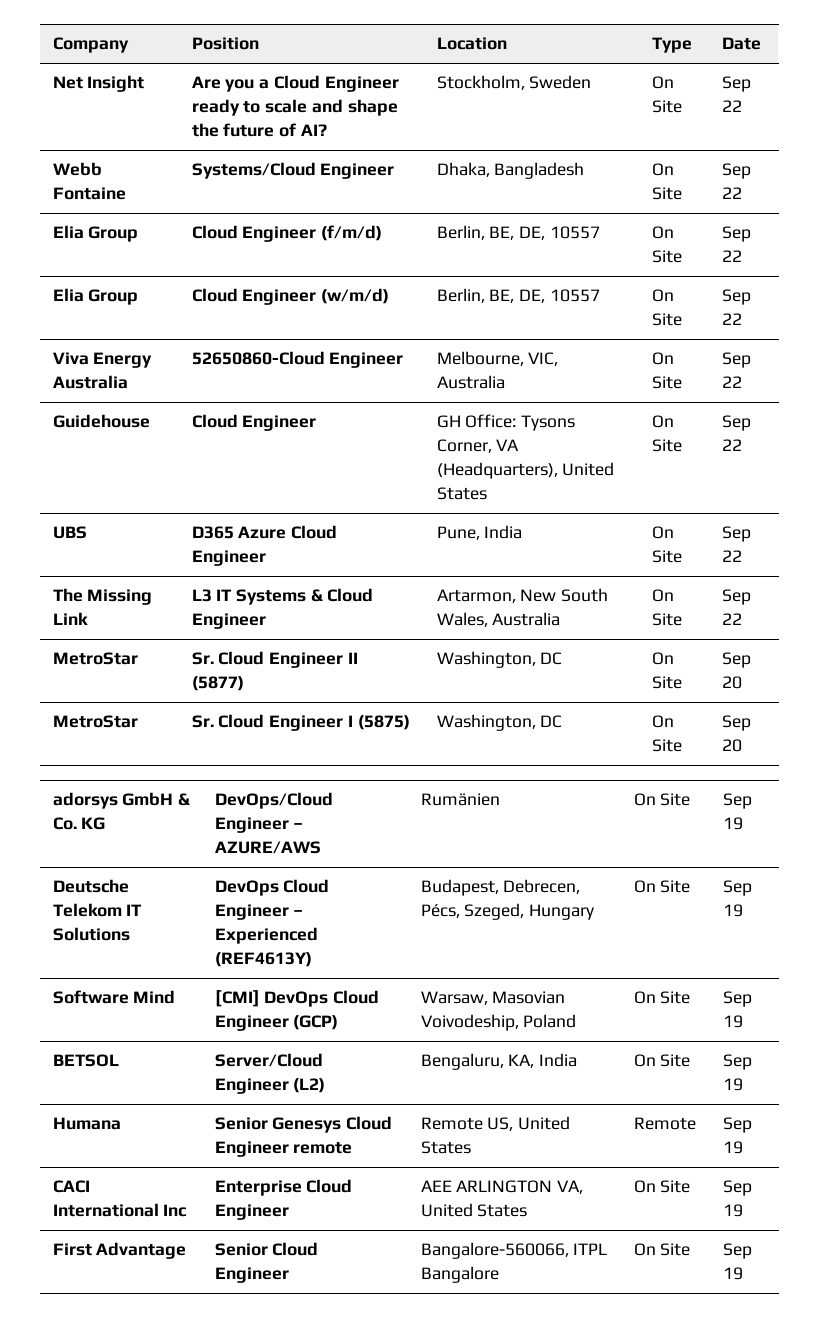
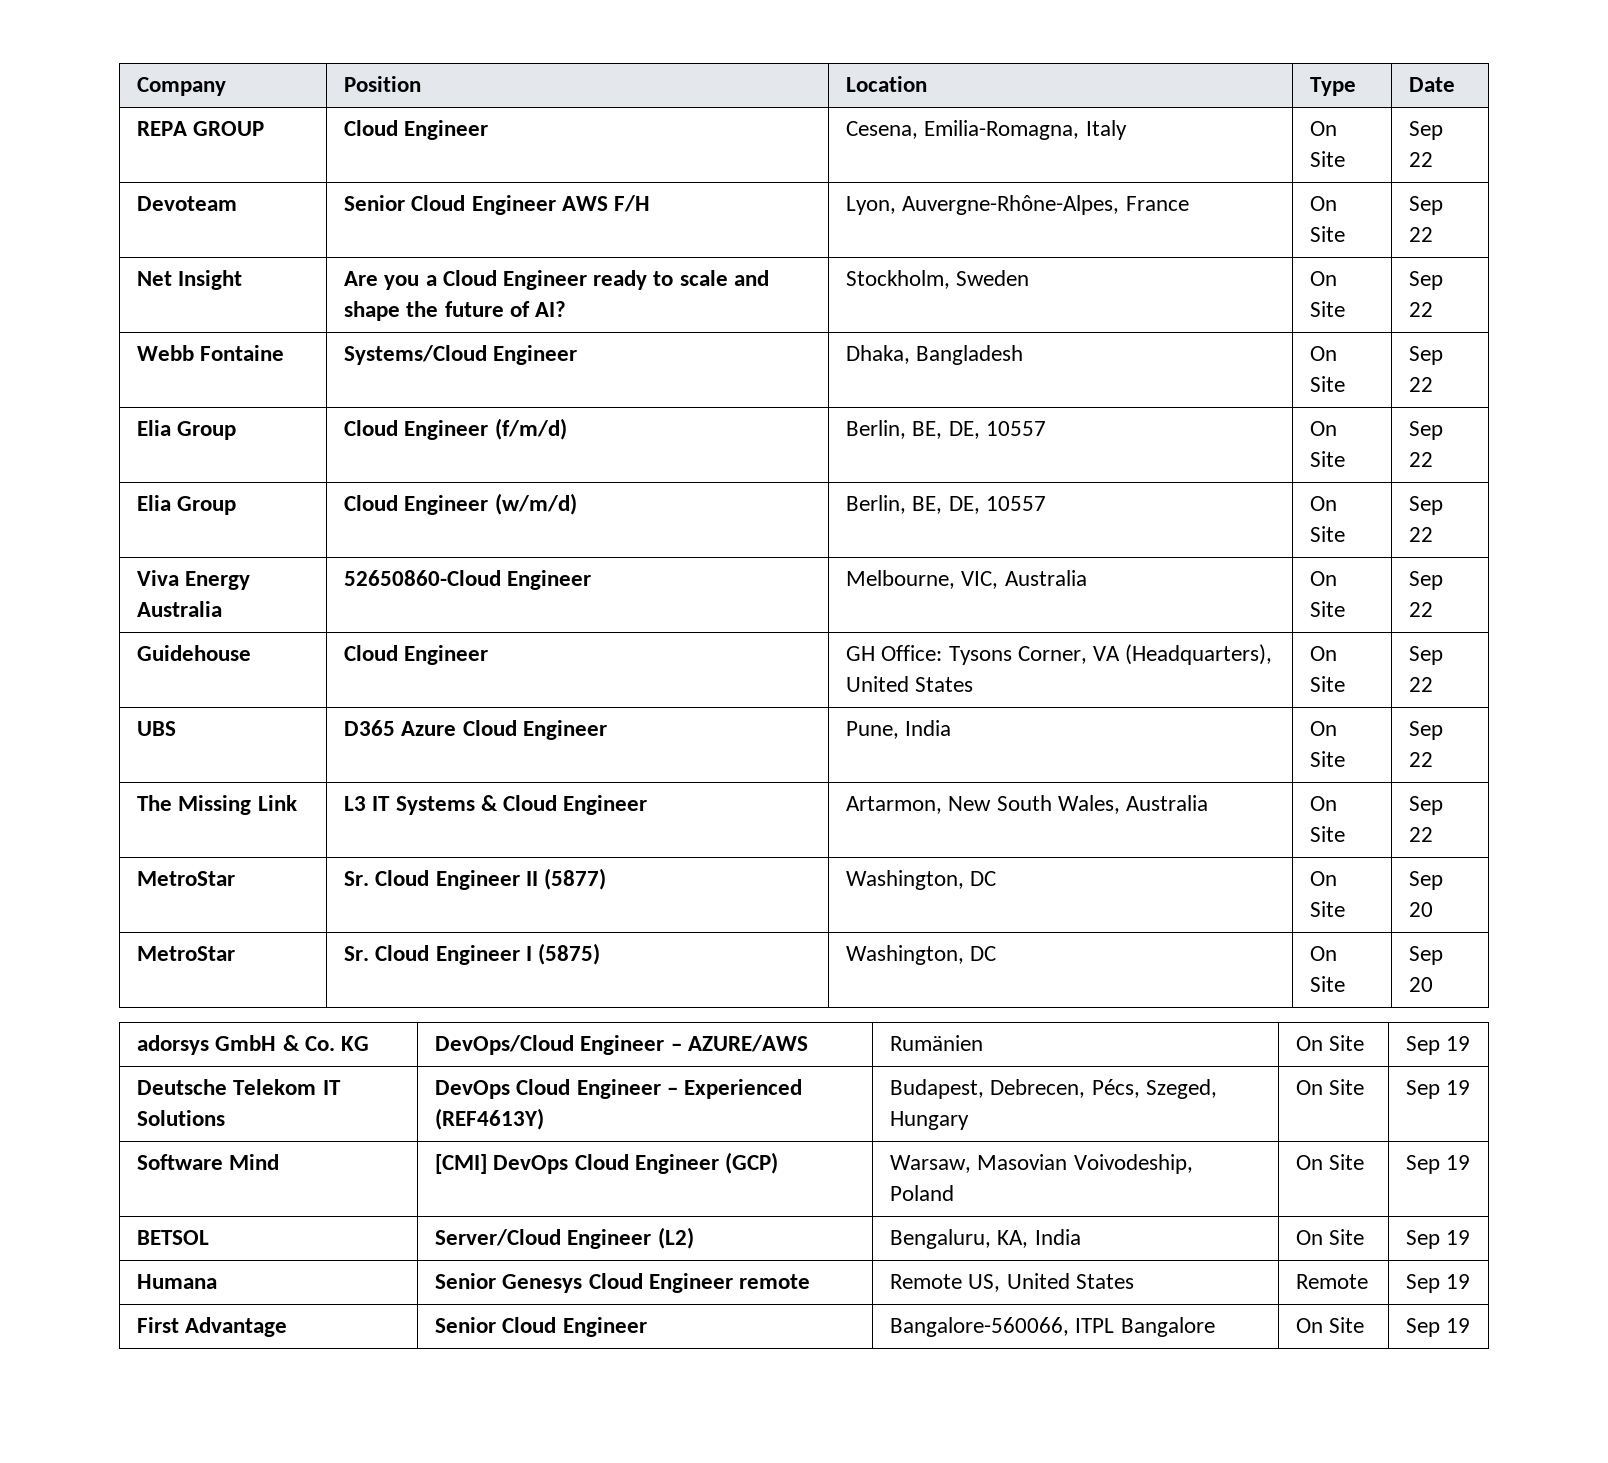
(761, 43) none -> [137,121,265,136] [344,120,489,140] [846,120,1127,140] [1310,121,1338,136] [1310,151,1346,167] [1409,121,1444,140] [1409,152,1434,167] [137,196,238,211] [344,195,651,215] [846,195,1189,215] [1310,196,1338,211] [1310,226,1346,242] [1409,196,1444,215] [1409,227,1434,242] // REPA GROUP | Cloud Engineer | Cesena, Emilia-Romagna, Italy | On Site | Sep 22 // Devoteam | Senior Cloud Engineer AWS F/H | Lyon, Auvergne-Rhône-Alpes, France | On Site | Sep 22
[52,1180,90,1193] [52,1203,188,1217] [214,1179,353,1196] [214,1204,289,1220] [420,1180,584,1194] [420,1203,528,1217] [633,1180,691,1193] [722,1180,752,1196] [722,1204,743,1217] // CACI International Inc | Enterprise Cloud Engineer | AEE ARLINGTON VA, United States | On Site | Sep 19 -> (1471, 1281) none

